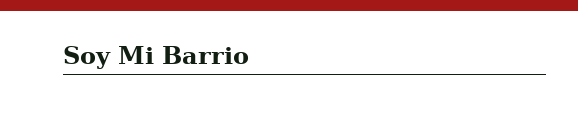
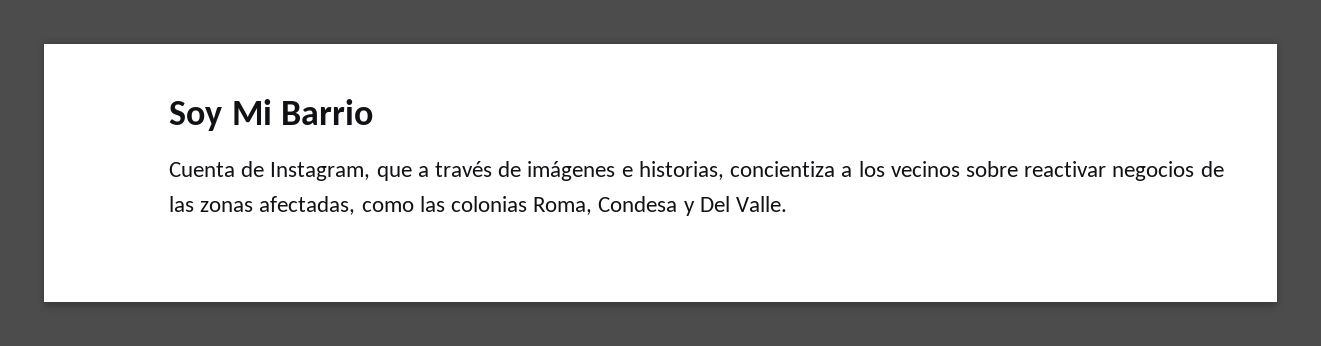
(249, 55) none -> [169,161,1224,181] [169,196,788,216] // Cuenta de Instagram, que a través de imágenes e historias, concientiza a los vecinos sobre reactivar negocios de las zonas afectadas, como las colonias Roma, Condesa y Del Valle.

